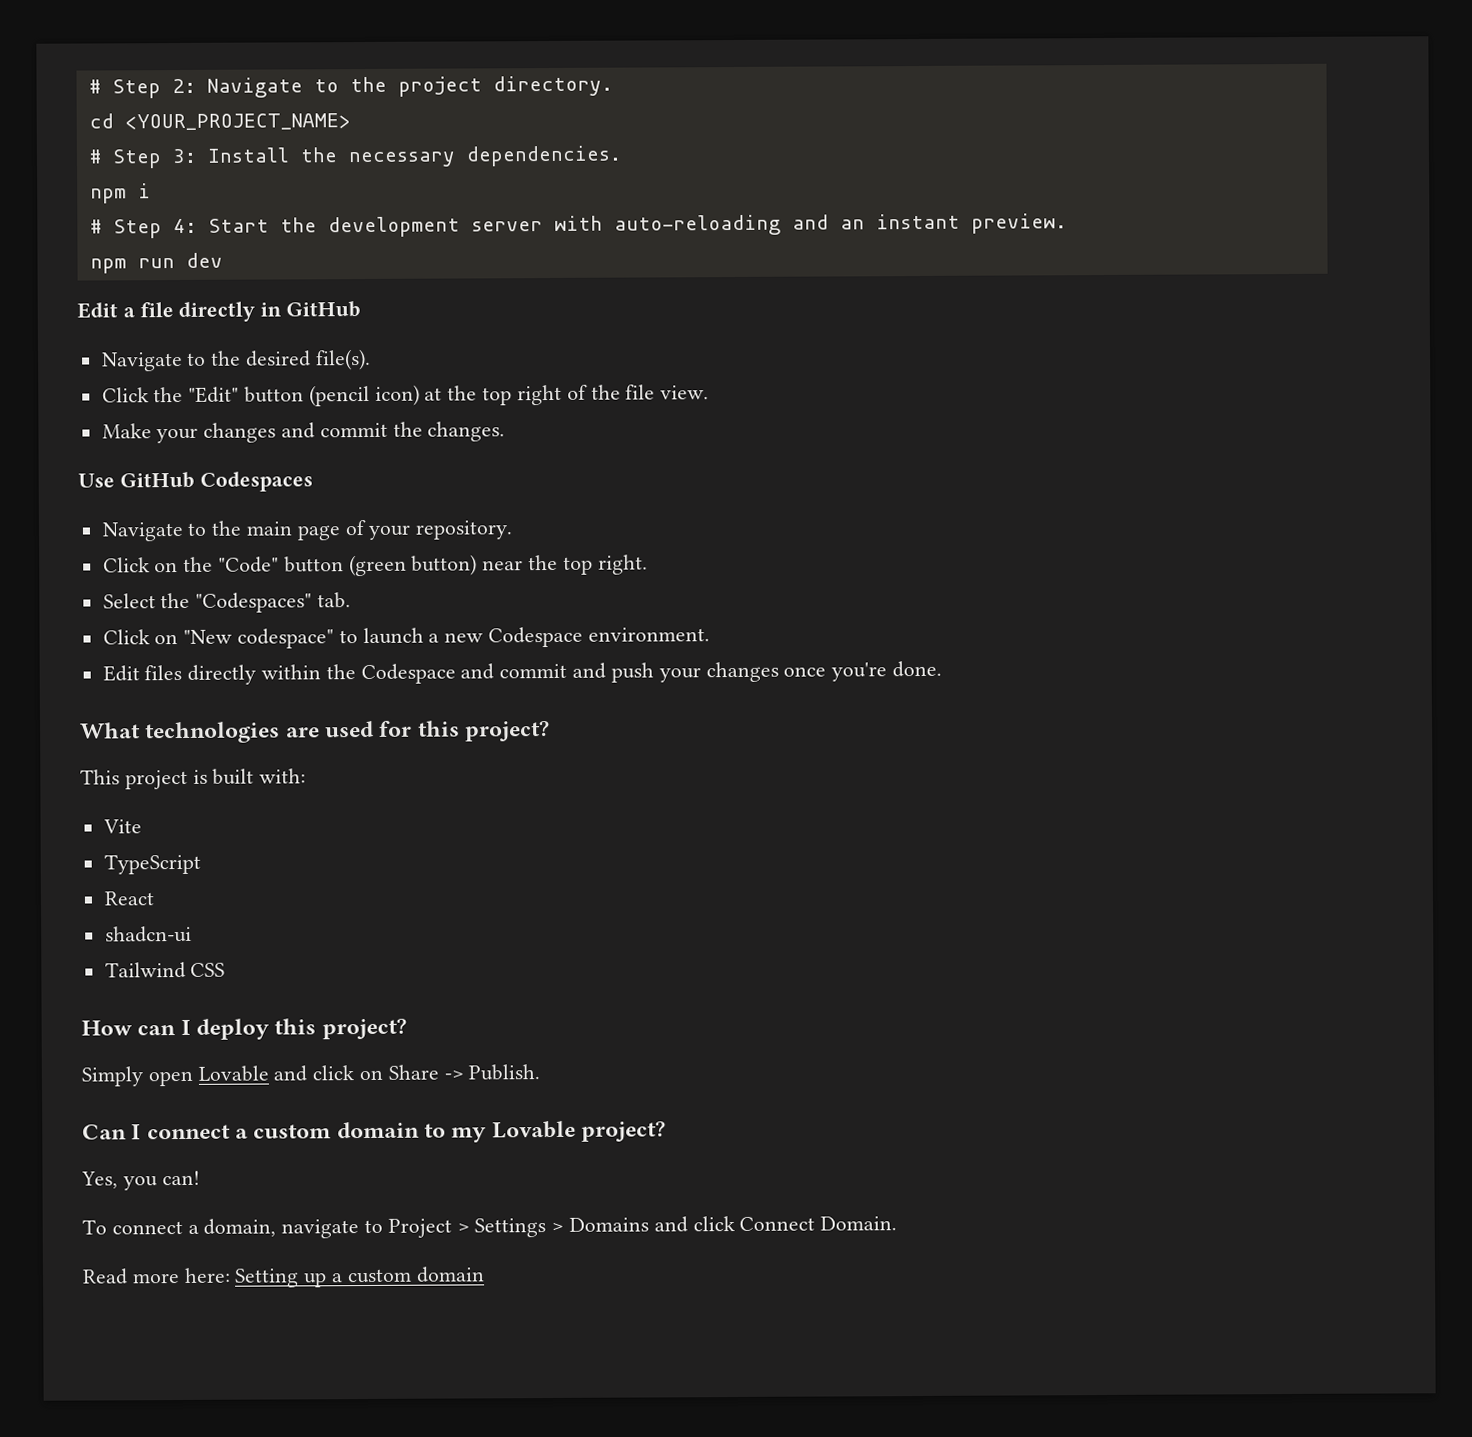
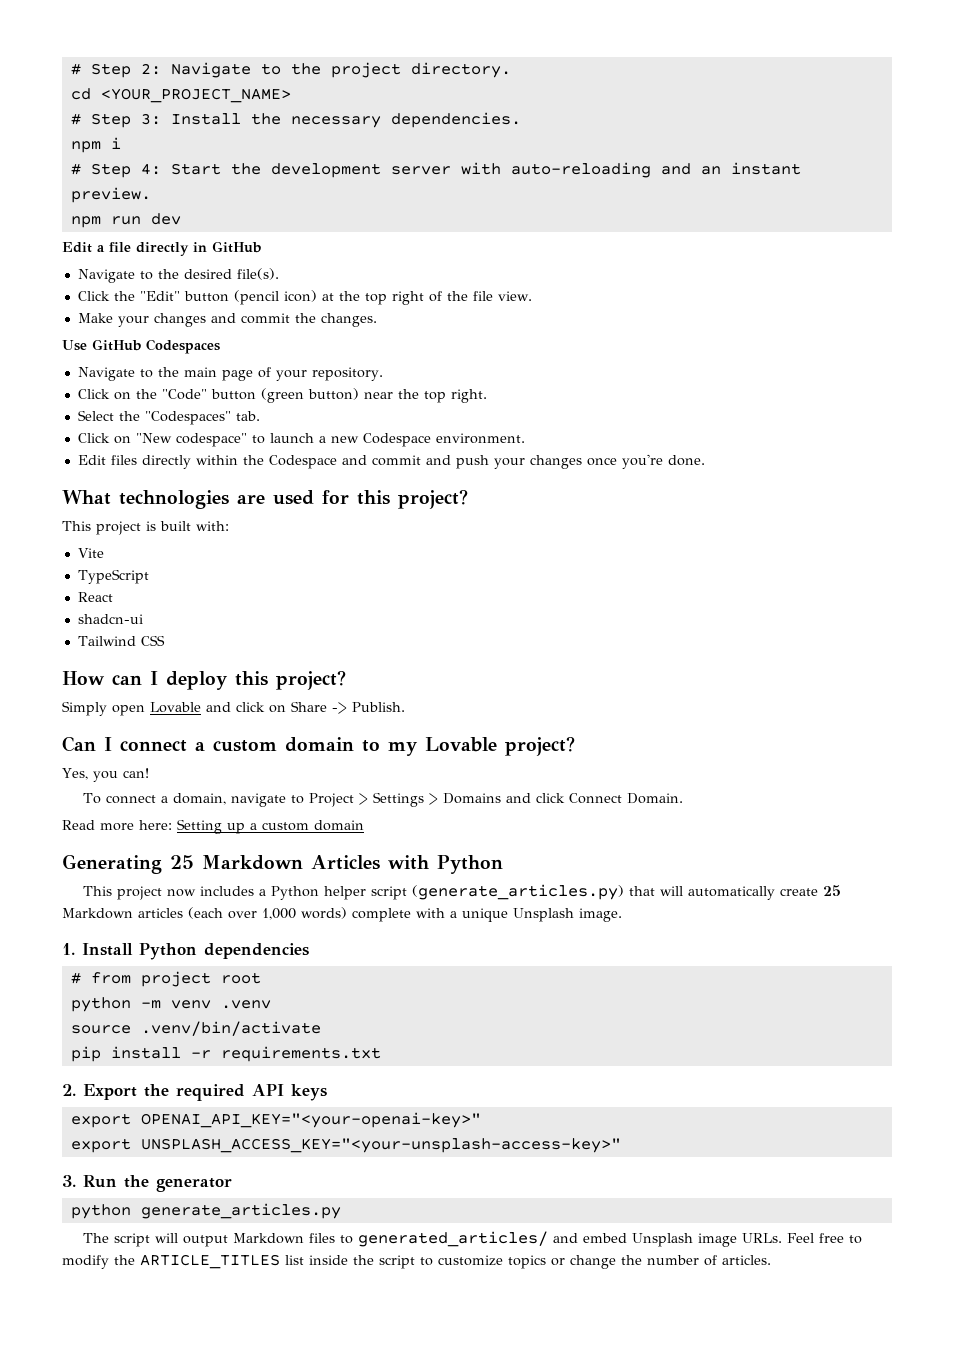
(485, 1274) none -> [62,854,503,874] [83,884,842,900] [62,907,622,922] [62,943,309,960] [70,971,261,987] [70,997,271,1012] [70,1021,321,1036] [70,1046,381,1062] [62,1084,327,1101] [70,1112,481,1128] [70,1138,621,1153] [62,1175,232,1192] [70,1203,341,1219] [83,1231,863,1247] [62,1254,771,1269] // Generating 25 Markdown Articles with Python // This project now includes a Python helper script (generate_articles.py) that will automatically create 25 Markdown articles (each over 1,000 words) complete with a unique Unsplash image. // 1. Install Python dependencies // # from project root // python -m venv .venv // source .venv/bin/activate // pip install -r requirements.txt // 2. Export the required API keys // export OPENAI_API_KEY="<your-openai-key>" // export UNSPLASH_ACCESS_KEY="<your-unsplash-access-key>" // 3. Run the generator // python generate_articles.py // The script will output Markdown files to generated_articles/ and embed Unsplash image URLs. Feel free to modify the ARTICLE_TITLES list inside the script to customize topics or change the number of articles.

